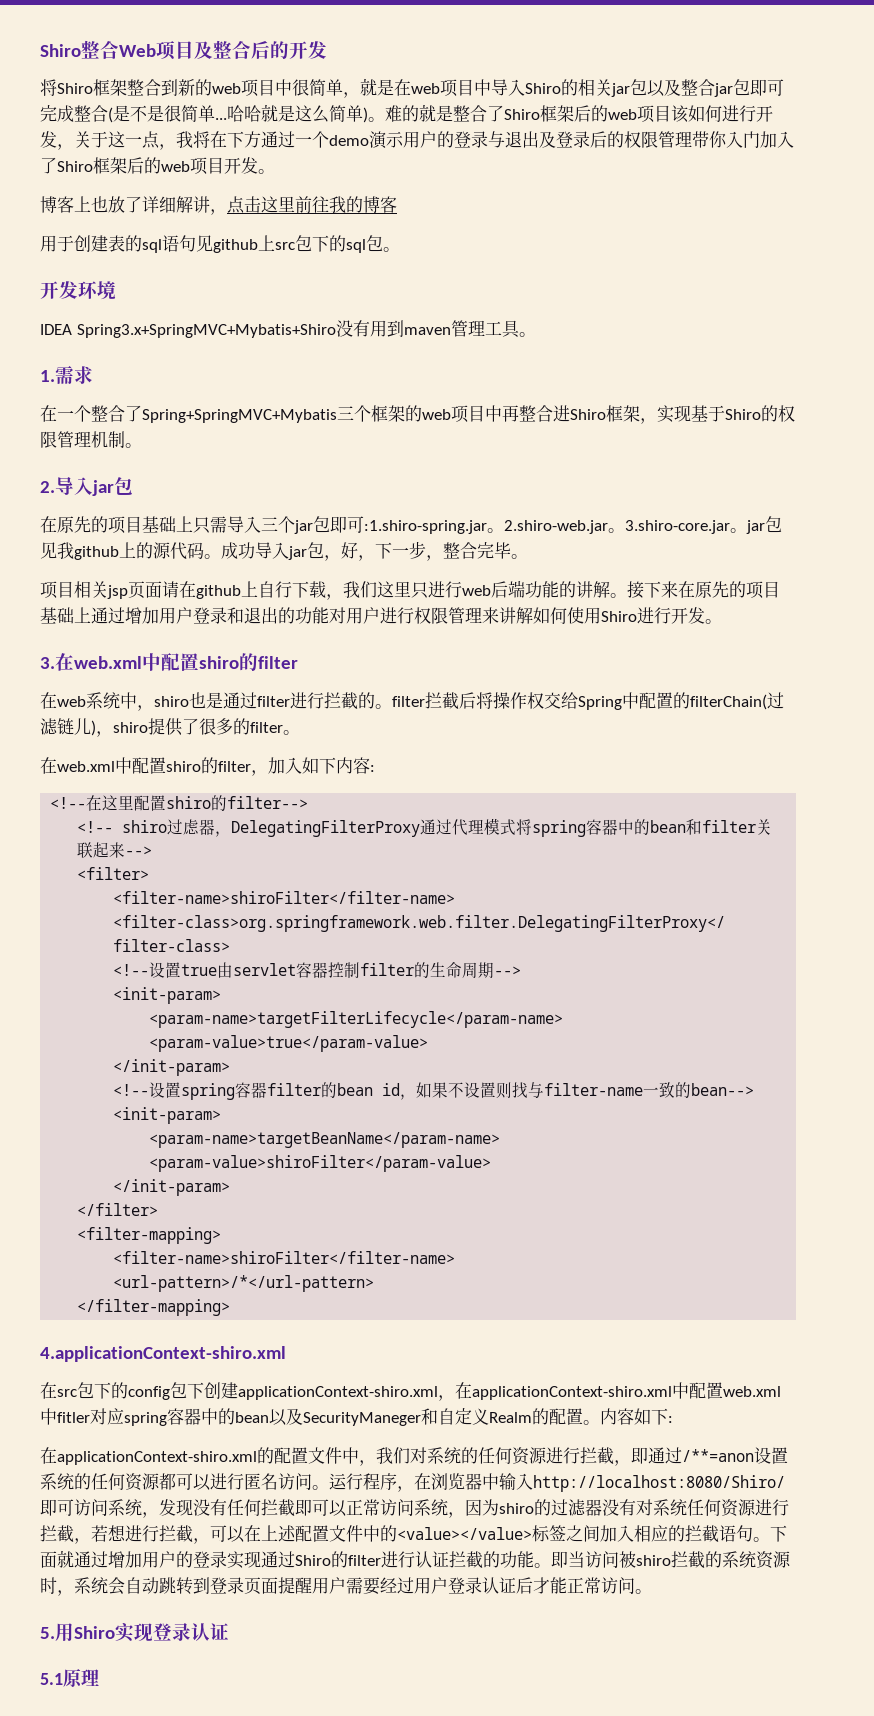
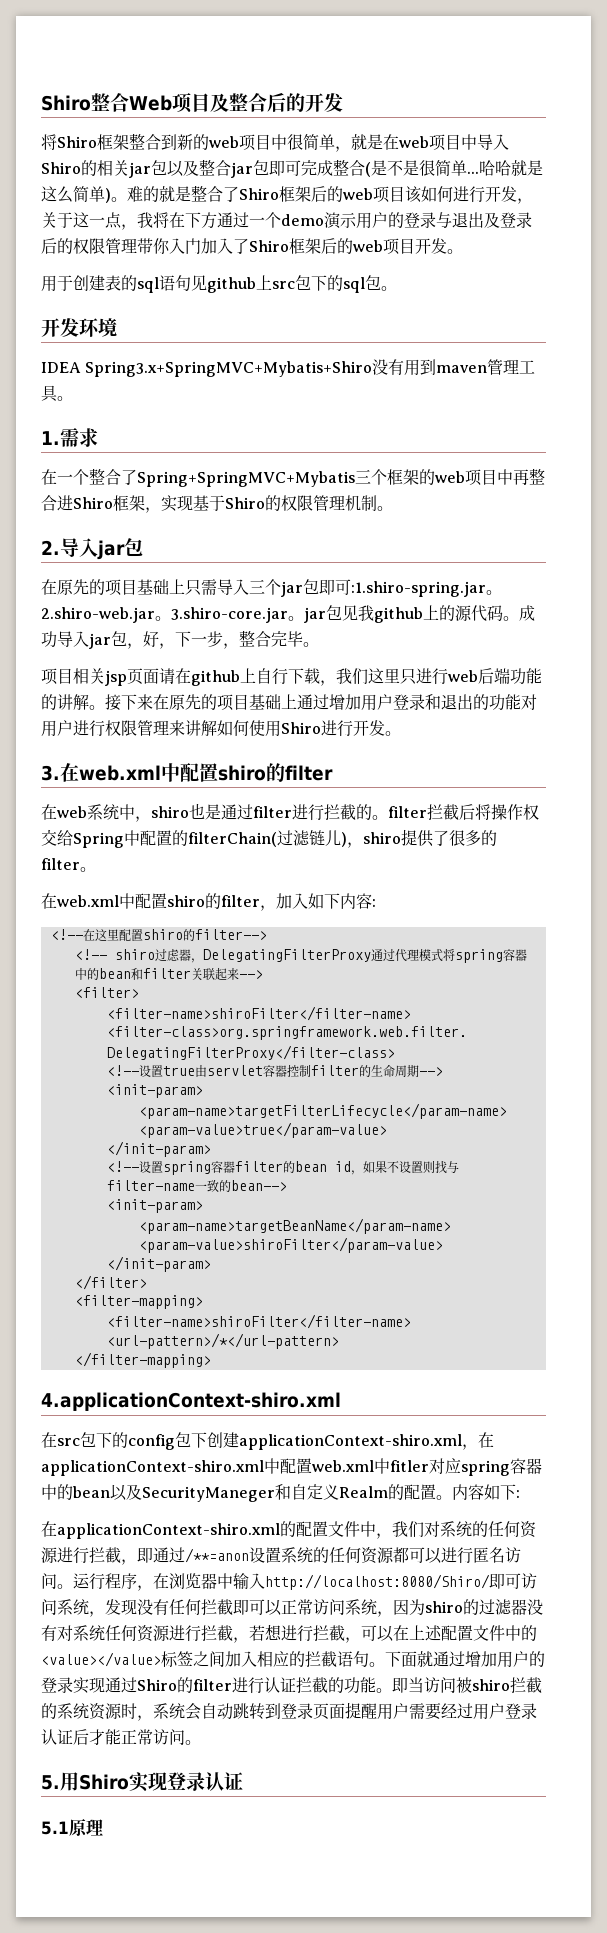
[40,196,397,215] // 博客上也放了详细解讲，点击这里前往我的博客 -> (463, 251) none

